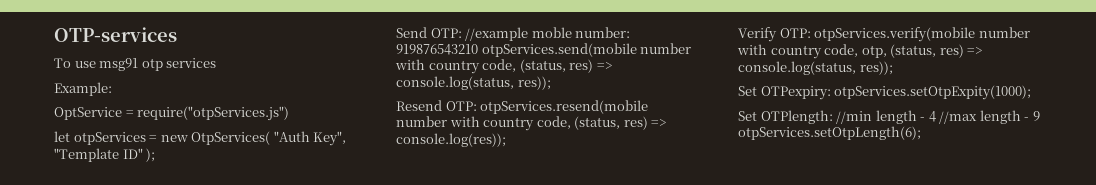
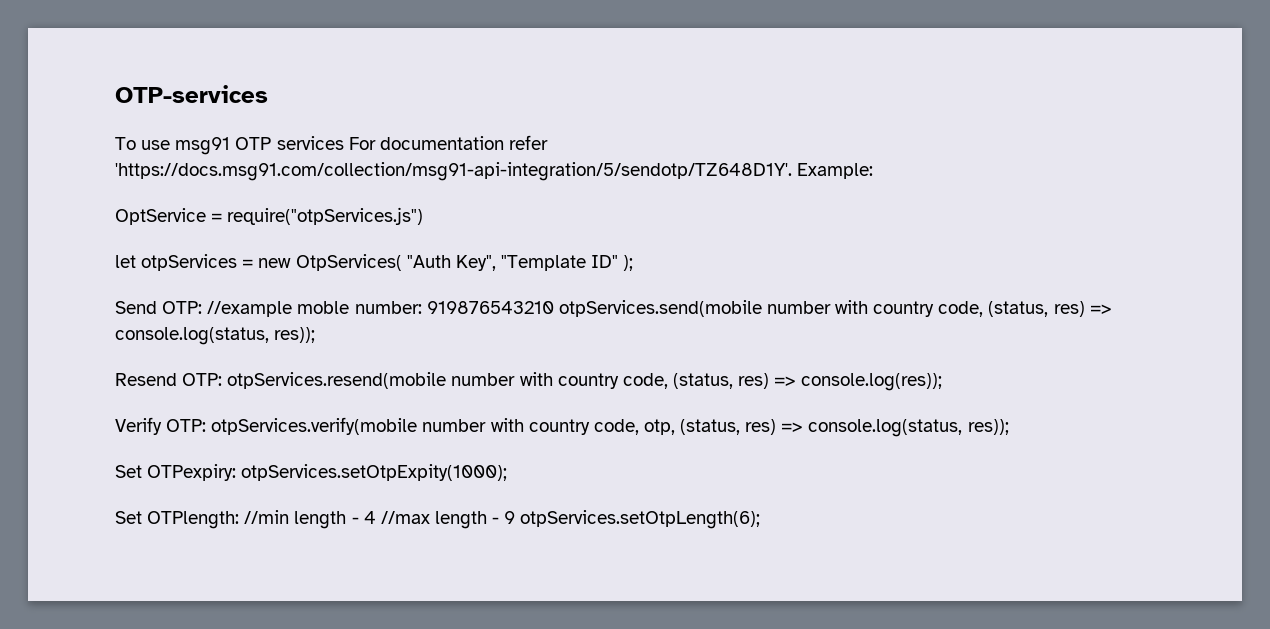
[141,58,163,71] otp -> [235,137,272,150] OTP
(217, 63) // -> [348,135,548,150] [115,162,792,181] For documentation refer 'https://docs.msg91.com/collection/msg91-api-integration/5/sendotp/TZ648D1Y'.

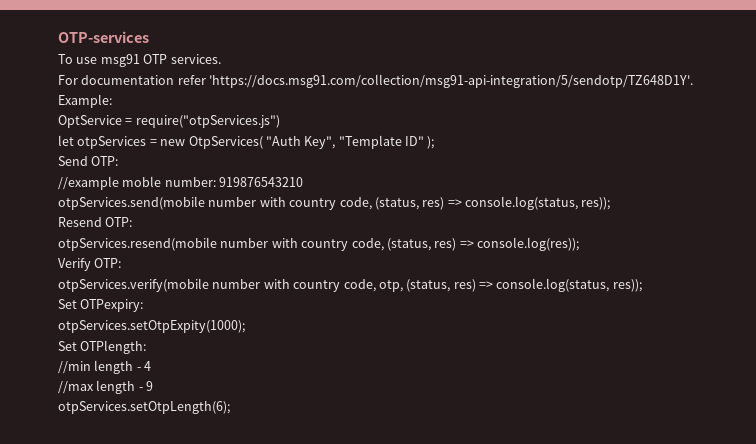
[276,136,344,150] services -> [170,54,221,64] services. //
(792, 171) none -> (694, 81) //
(203, 307) none -> (119, 161) //
(554, 307) none -> (304, 182) //
(223, 379) none -> (133, 222) //
(207, 425) none -> (122, 263) //
(237, 472) none -> (144, 305) //
(240, 520) none -> (147, 347) //
(376, 517) none -> (152, 366) //
(516, 517) none -> (154, 386) //

